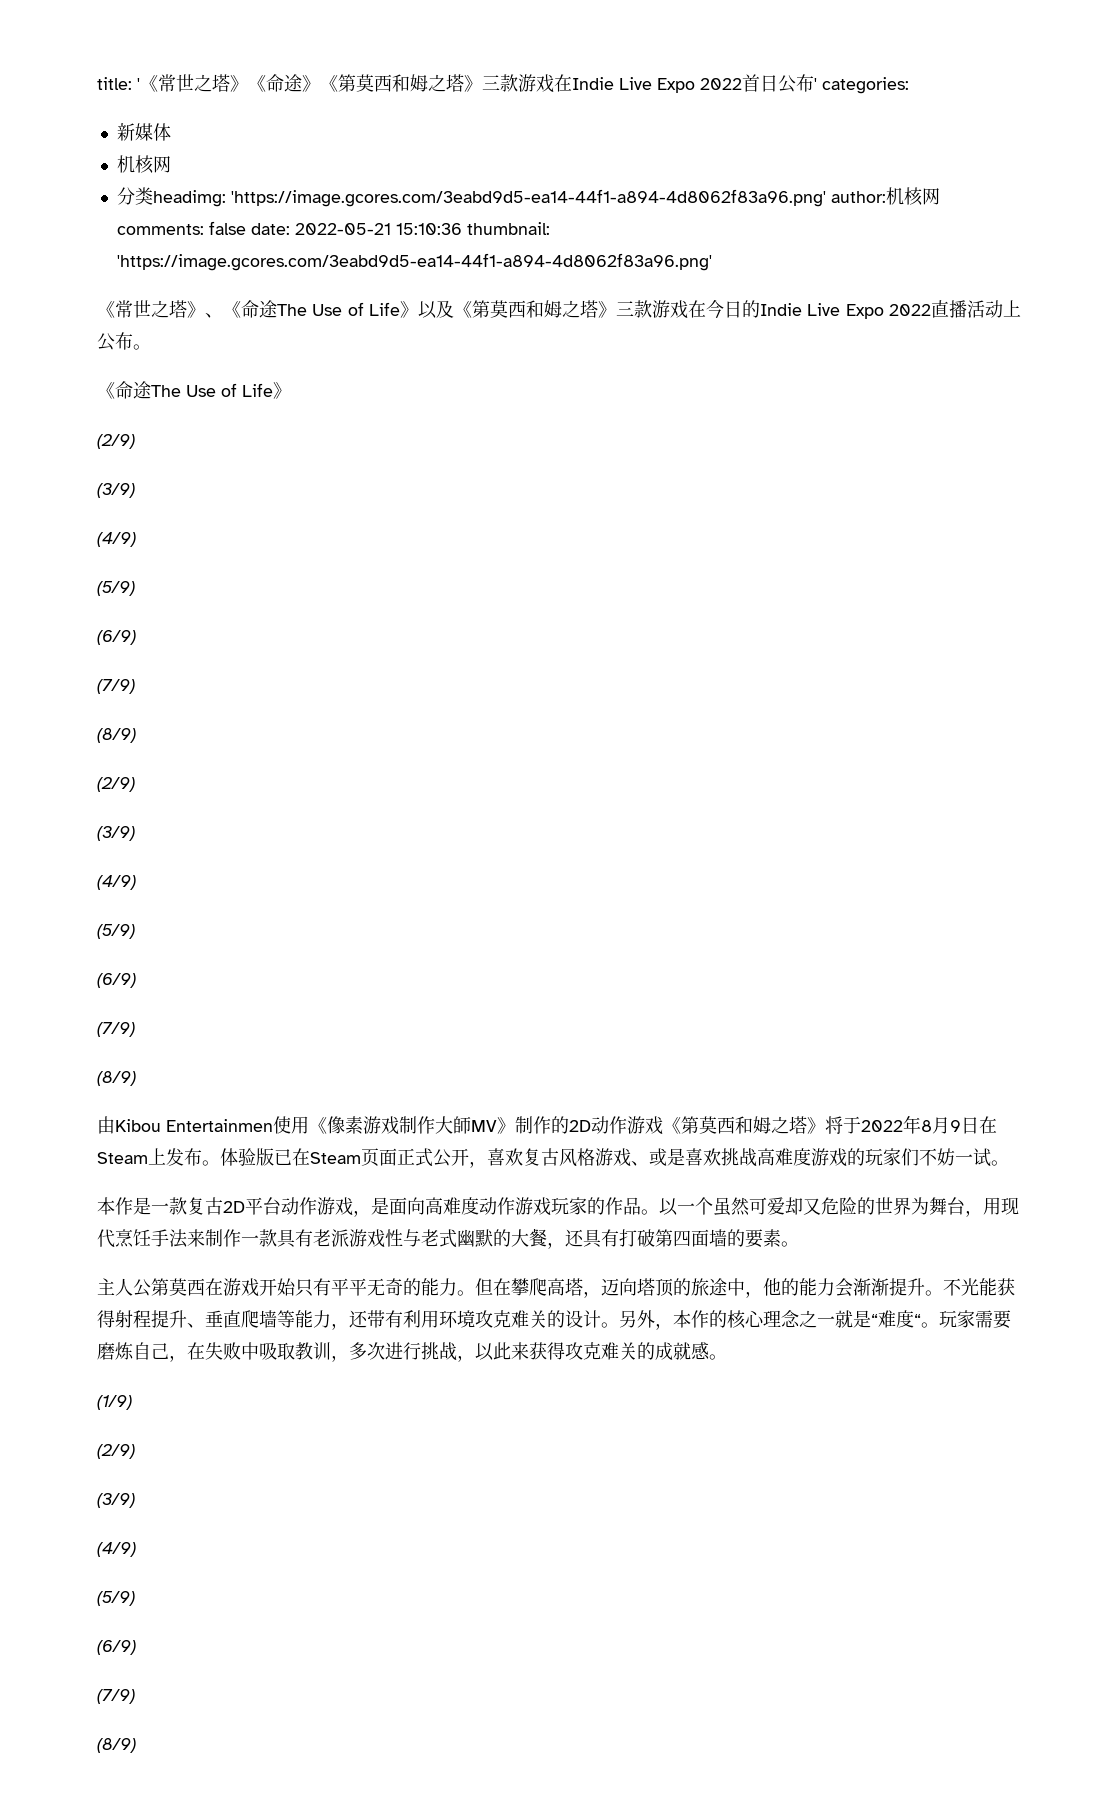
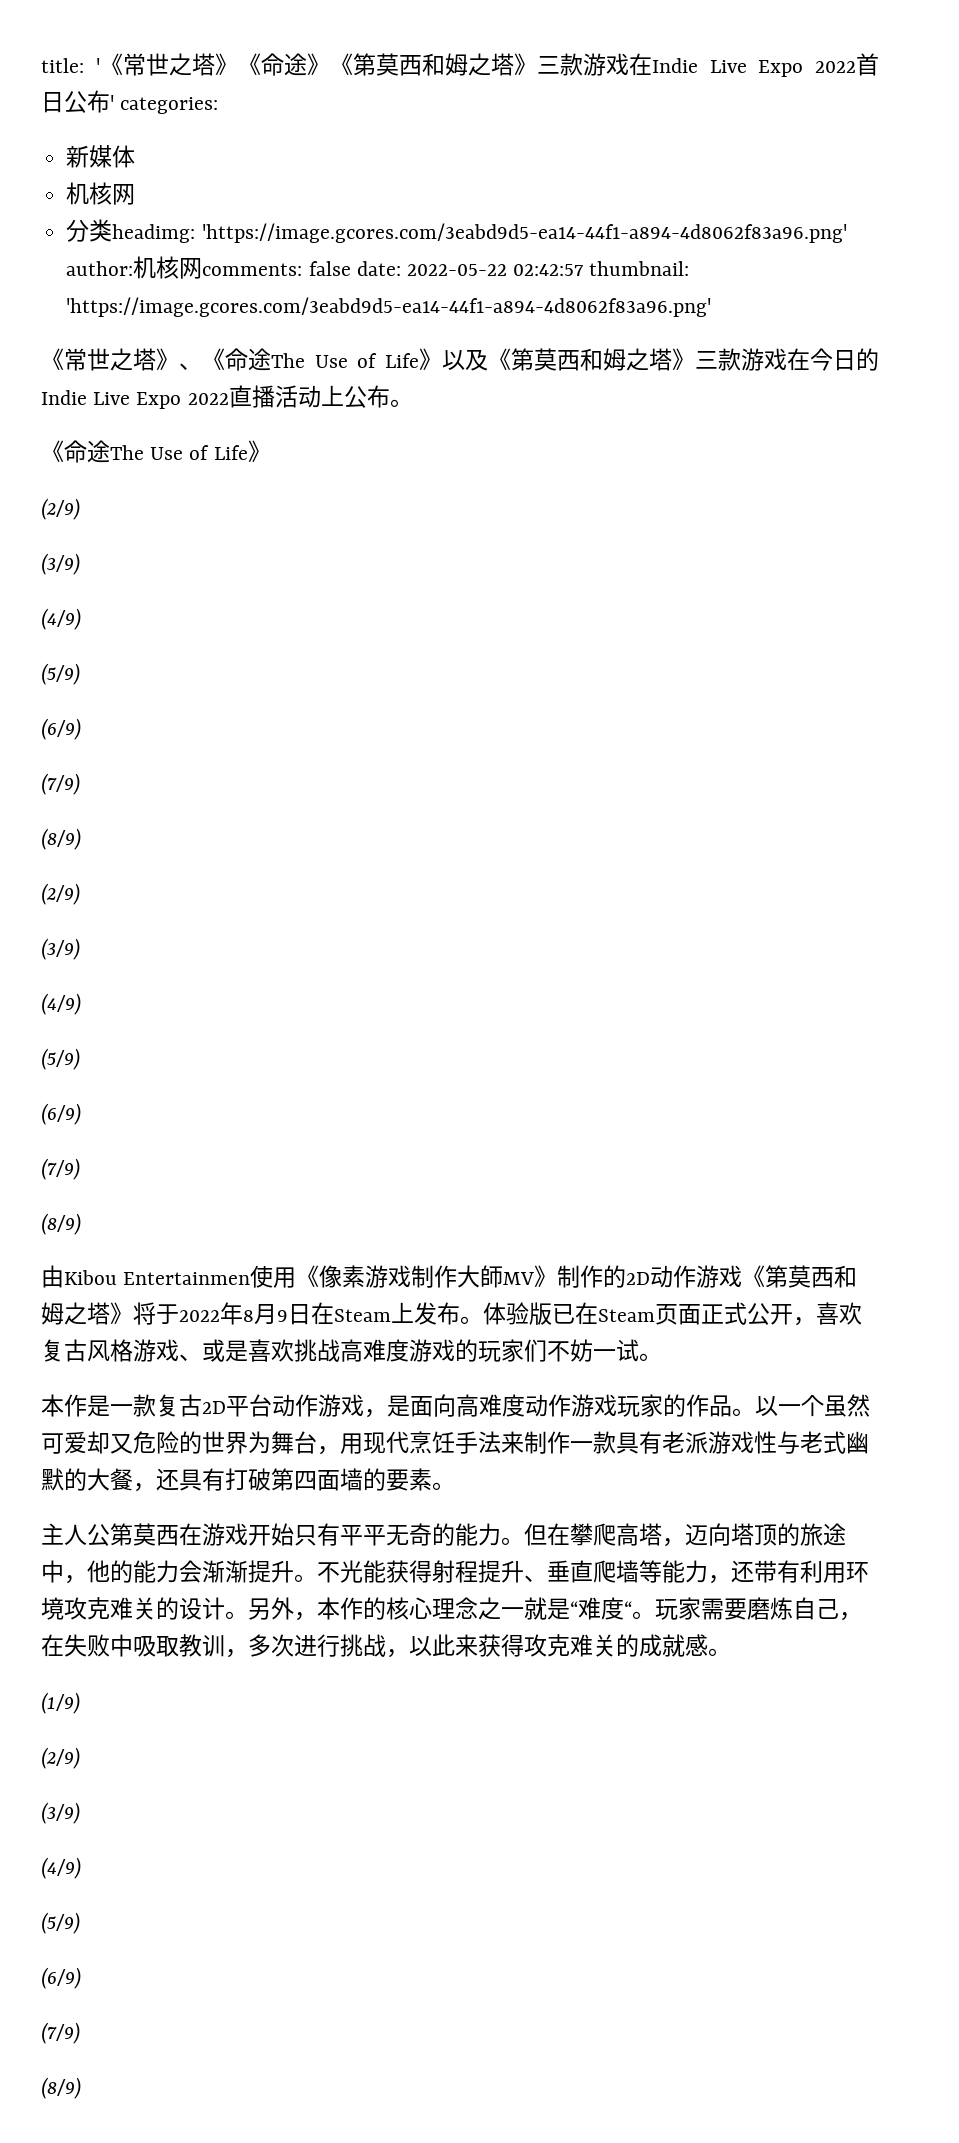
[294,223,462,235] 2022-05-21 15:10:36 -> [406,264,584,276] 2022-05-22 02:42:57

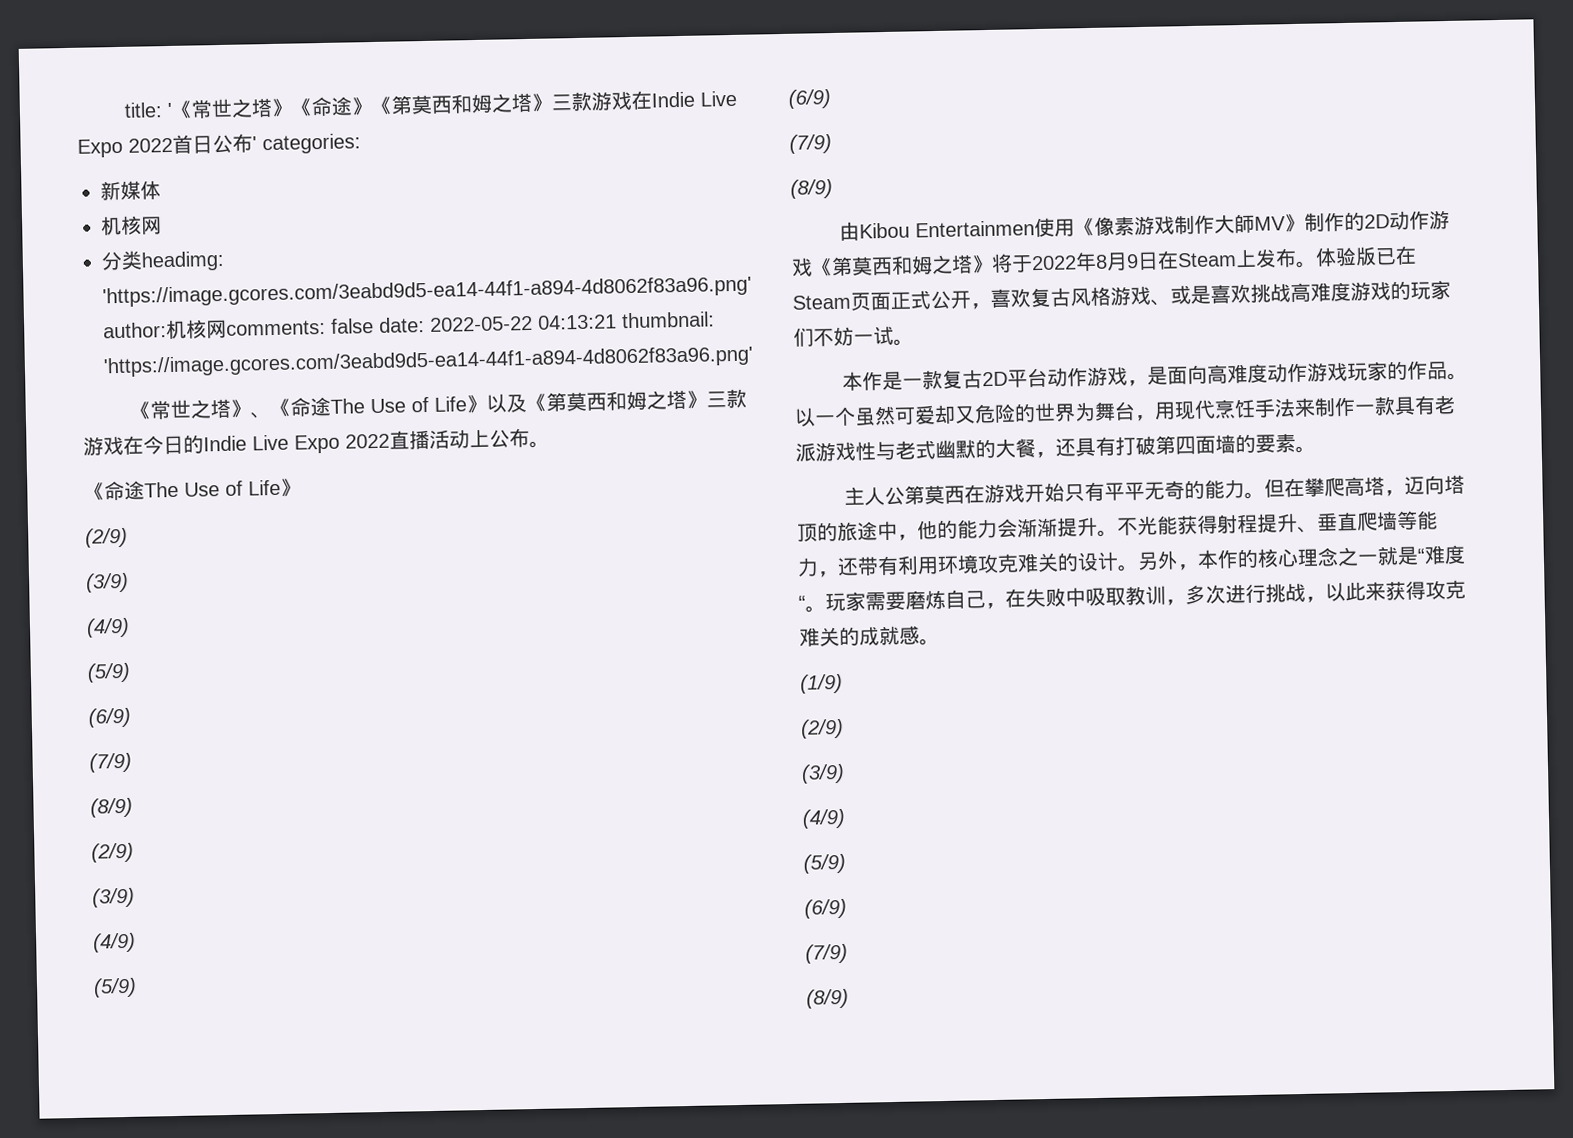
[513,264,584,276] 02:42:57 -> [538,314,617,330] 04:13:21

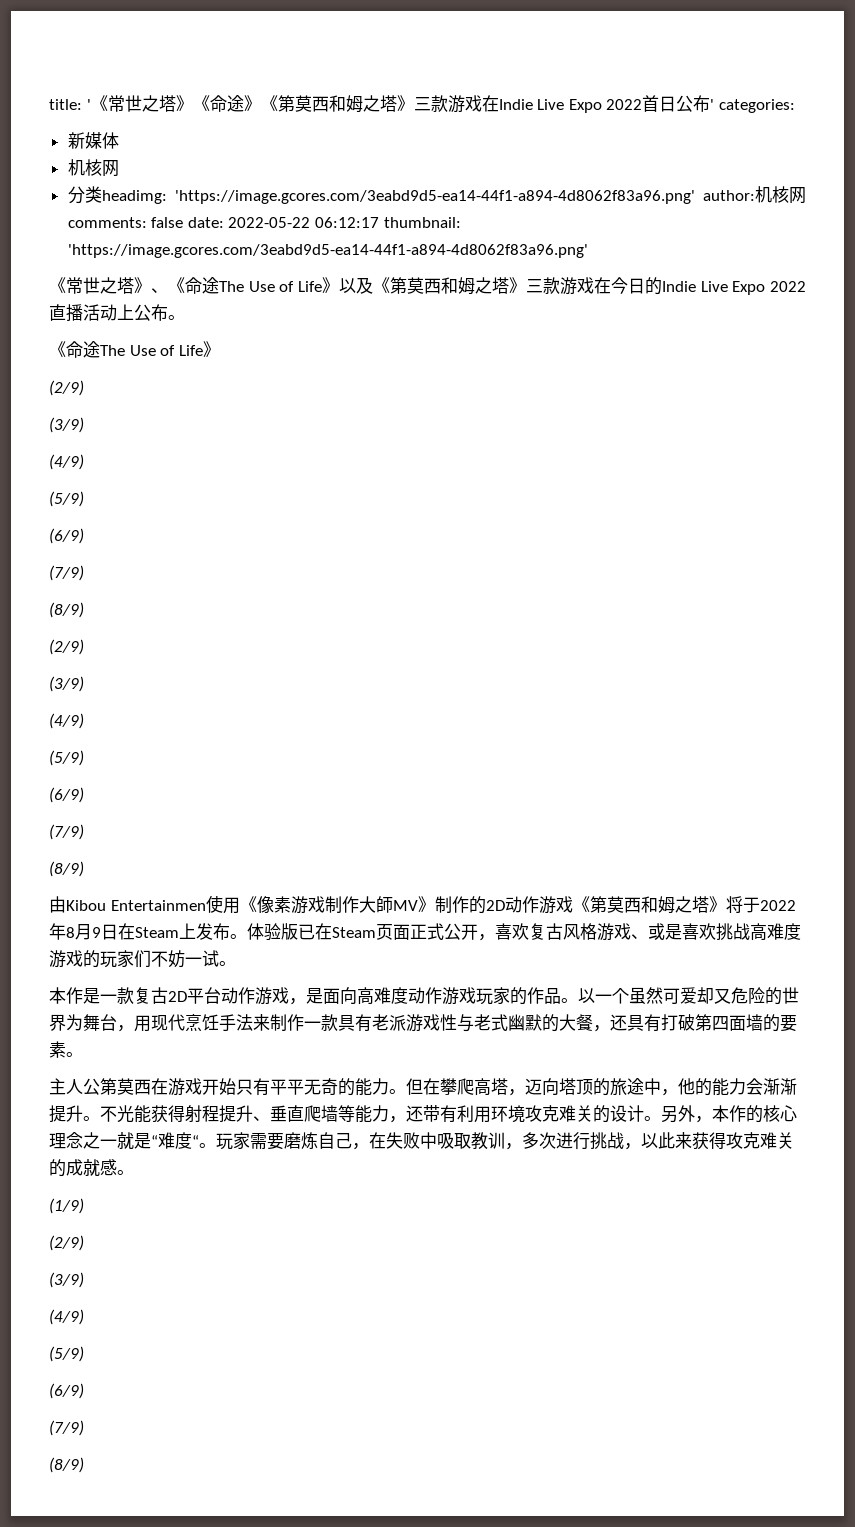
[538,314,617,330] 04:13:21 -> [315,217,380,228] 06:12:17

